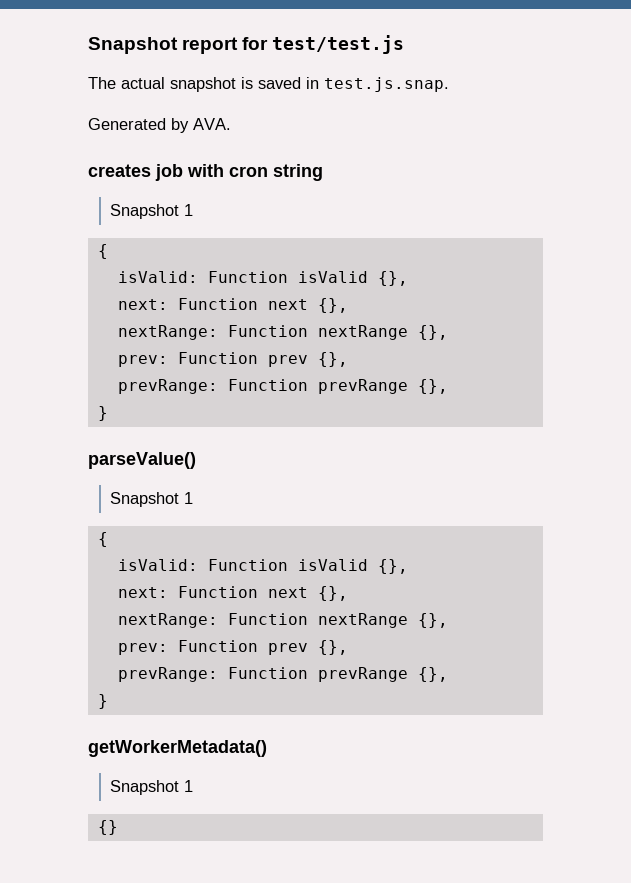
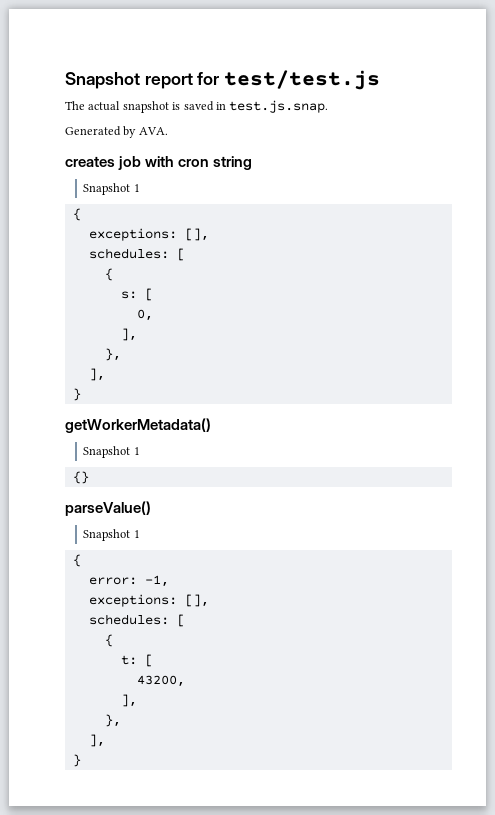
[117,271,408,286] [117,298,348,313] [117,325,448,340] [117,352,348,367] [117,379,448,394] [97,406,108,421] [88,452,196,469] [110,492,194,507] [97,532,108,547] [117,559,408,574] [117,586,348,601] [117,613,448,628] [117,640,348,655] [117,667,448,682] isValid: Function isValid {}, // next: Function next {}, // nextRange: Function nextRange {}, // prev: Function prev {}, // prevRange: Function prevRange {}, // } // parseValue() // Snapshot 1 // { // isValid: Function isValid {}, // next: Function next {}, // nextRange: Function nextRange {}, // prev: Function prev {}, // prevRange: Function prevRange {}, -> [88,228,209,241] [88,248,185,261] [104,268,113,281] [120,288,153,301] [136,309,153,321] [120,328,137,341] [104,348,121,361] [88,368,105,381] exceptions: [], // schedules: [ // { // s: [ // 0, // ], // }, // ],
(118, 827) none -> [65,501,151,516] [83,529,140,541] [72,554,81,567] [88,575,169,587] [88,594,209,607] [88,614,185,627] [104,634,113,647] [120,654,153,667] [136,675,185,687] [120,694,137,707] [104,714,121,727] [88,734,105,747] [72,754,81,767] // parseValue() // Snapshot 1 // { // error: -1, // exceptions: [], // schedules: [ // { // t: [ // 43200, // ], // }, // ], // }

